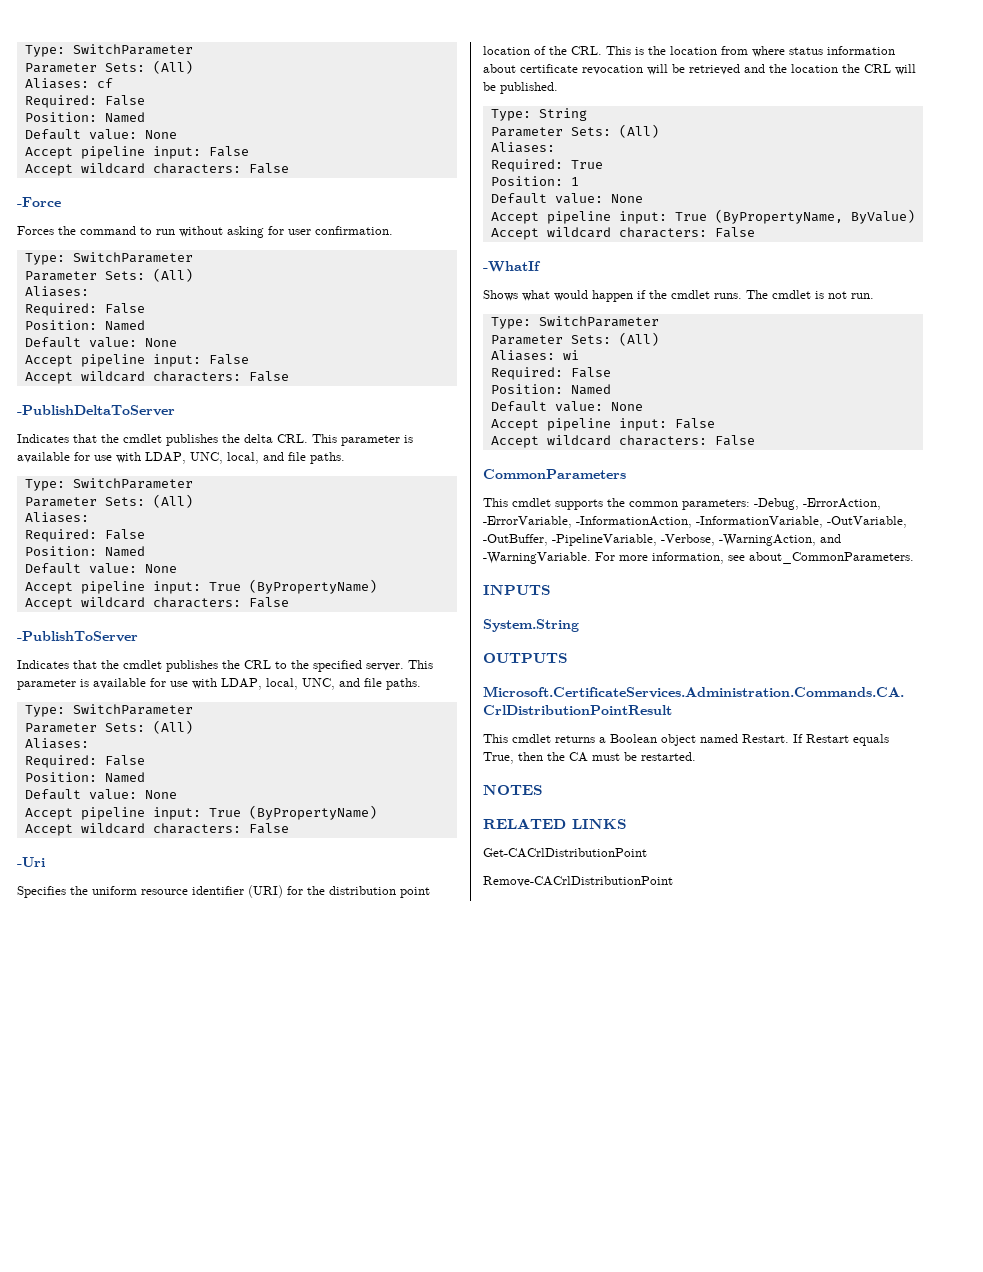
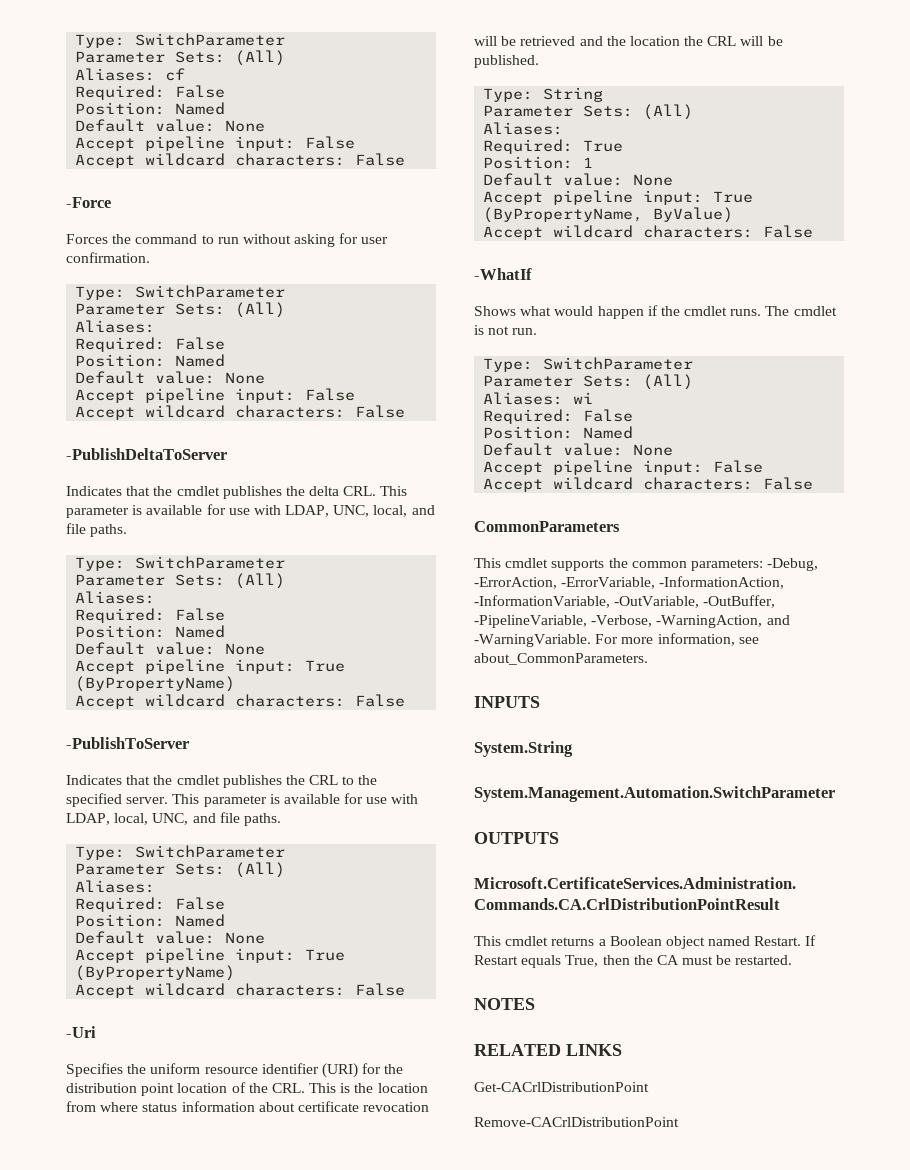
(579, 625) none -> [474,786,835,802] // System.Management.Automation.SwitchParameter

